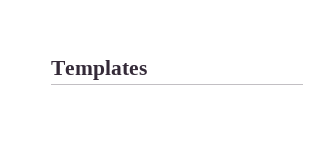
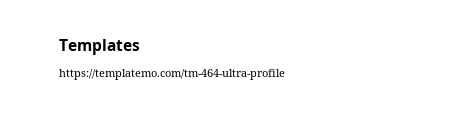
(147, 70) none -> [59,69,285,80] // https://templatemo.com/tm-464-ultra-profile

